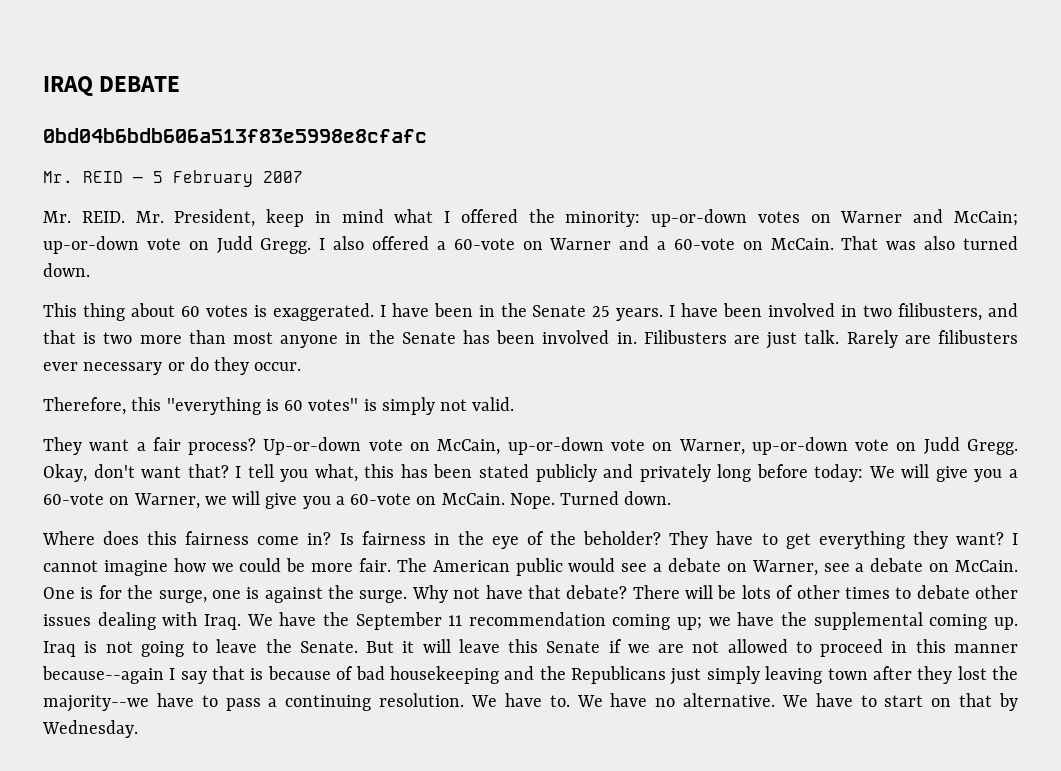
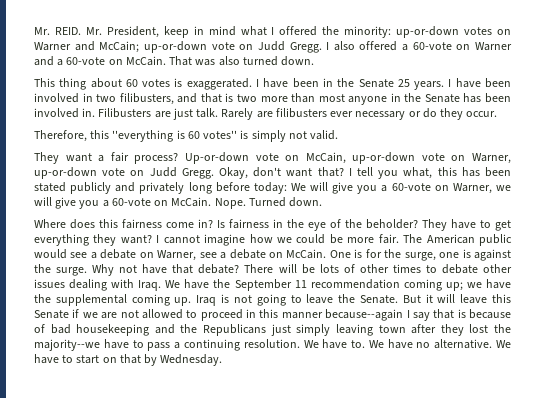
[43,76,181,96] [43,128,427,143] [43,170,303,187] IRAQ DEBATE // 0bd04b6bdb606a513f83e5998e8cfafc // Mr. REID — 5 February 2007 // -> (34, 31) none

